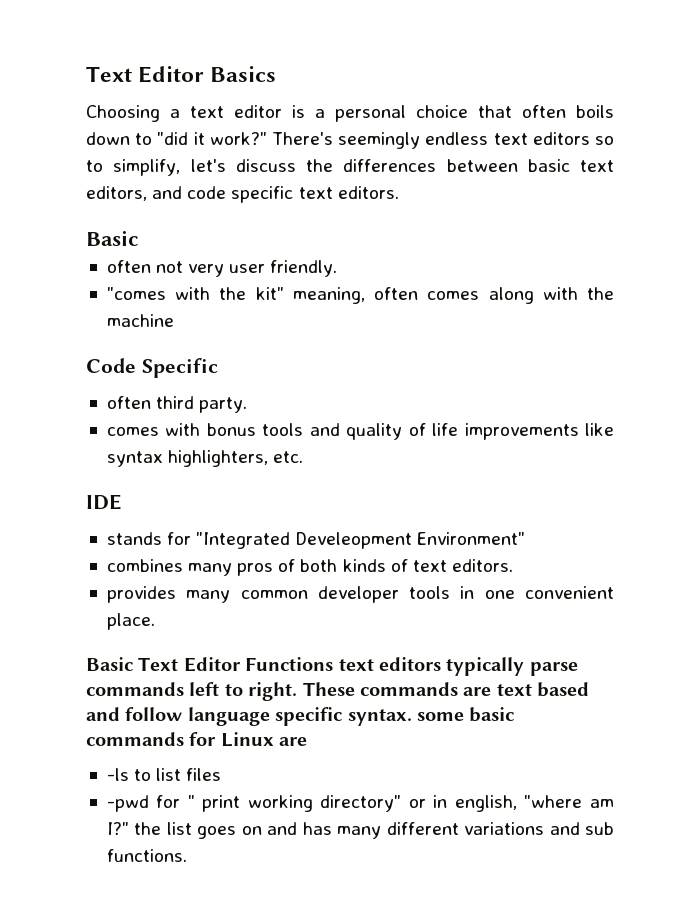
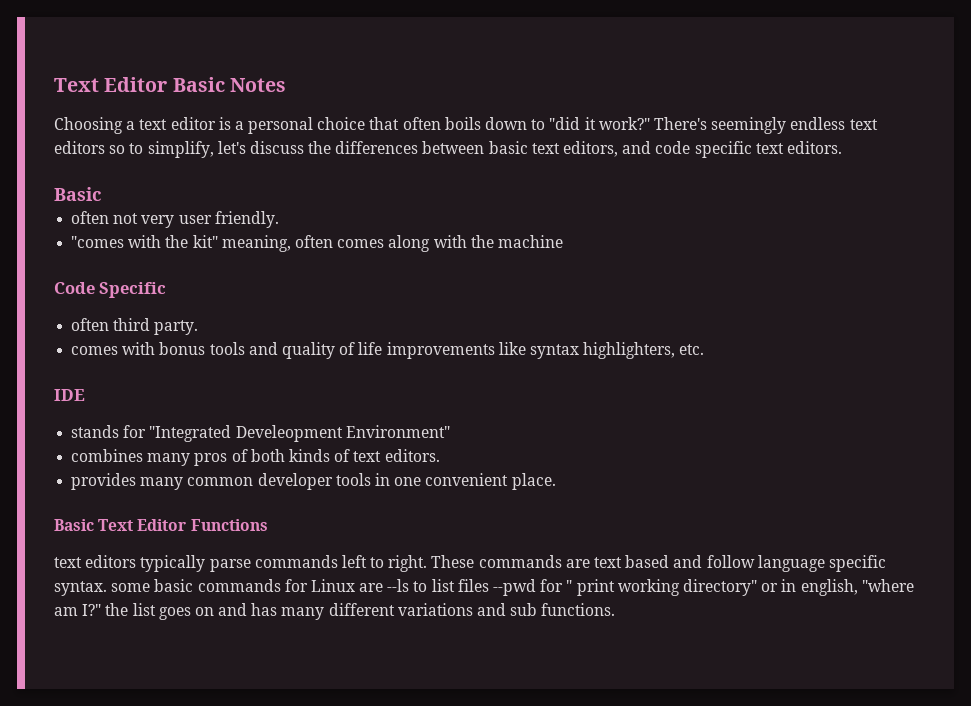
[86,66,277,83] Text Editor Basics -> [54,77,286,92] Text Editor Basic Notes
(334, 664) none -> (268, 525) //
[106,768,129,781] // -ls -> [387,579,410,592] --ls
[106,795,149,812] // -pwd -> [493,579,537,596] --pwd

